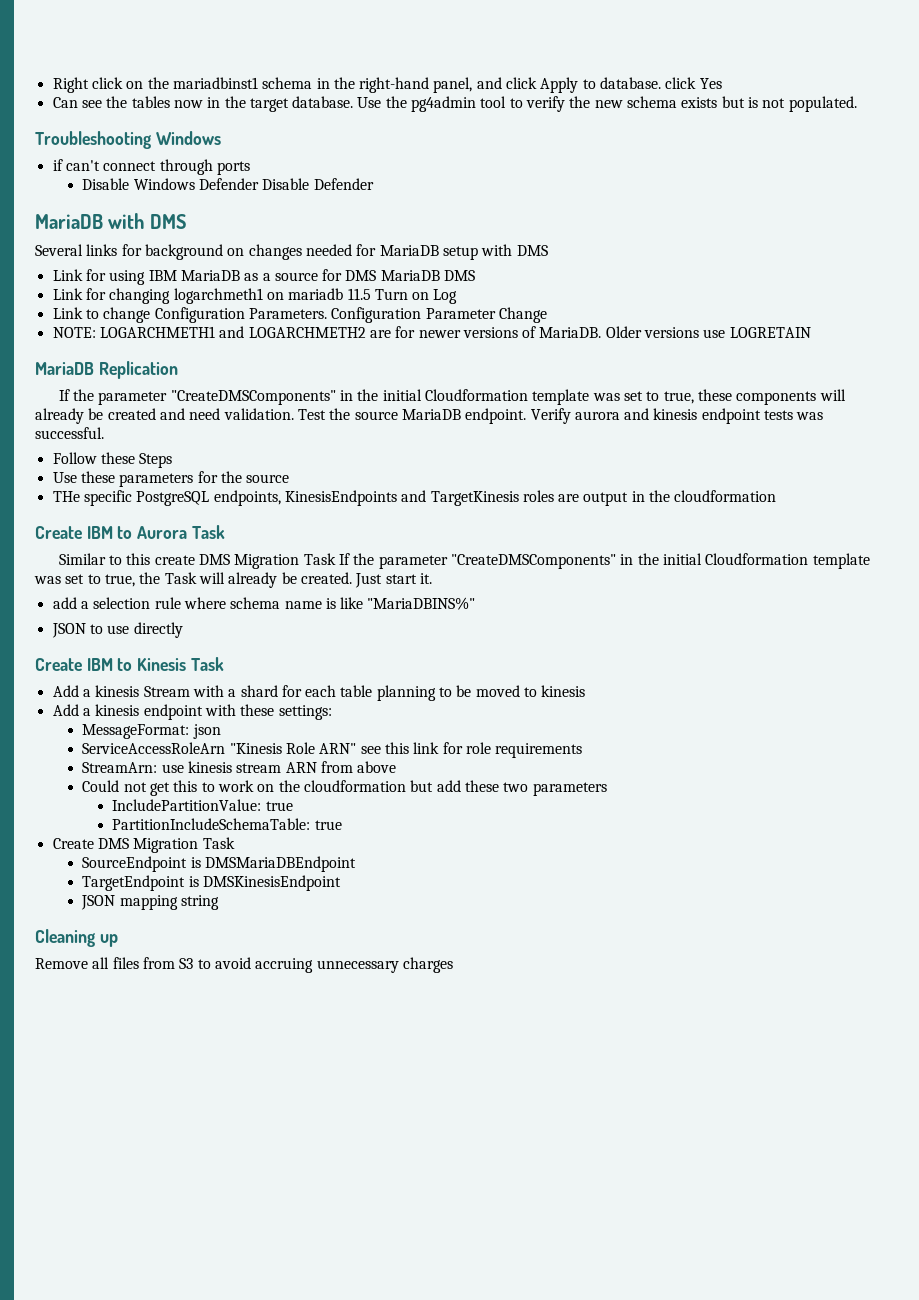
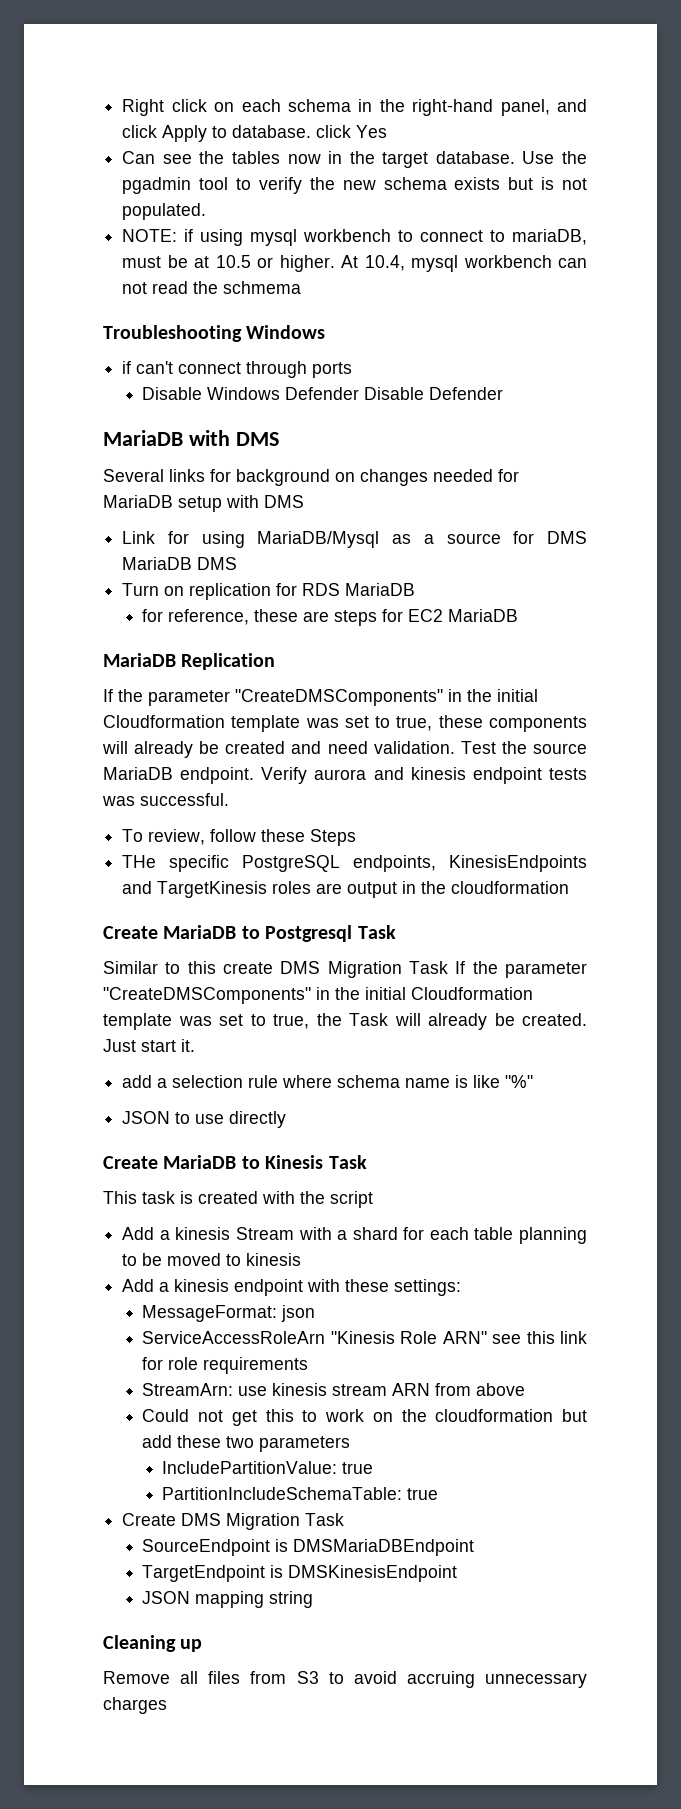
[147,77,258,89] the mariadbinst1 -> [241,99,281,112] each
[411,96,477,112] pg4admin -> [122,177,192,194] pgadmin
(857, 104) none -> [122,229,587,246] [122,255,587,272] [122,281,302,294] // NOTE: if using mysql workbench to connect to mariaDB, must be at 10.5 or higher. At 10.4, mysql workbench can not read the schmema
[148,270,240,281] IBM MariaDB -> [257,531,380,548] MariaDB/Mysql
[52,288,458,304] [52,307,547,323] [52,326,811,338] Link for changing logarchmeth1 on mariadb 11.5 Turn on Log // Link to change Configuration Parameters. Configuration Parameter Change // NOTE: LOGARCHMETH1 and LOGARCHMETH2 are for newer versions of MariaDB. Older versions use LOGRETAIN -> [122,583,416,600] [142,609,519,626] Turn on replication for RDS MariaDB // for reference, these are steps for EC2 MariaDB
[52,452,97,464] Follow -> [122,829,257,845] To review, follow
[52,471,290,487] // Use these parameters for the source -> (357, 837) none
[86,526,188,539] IBM to Aurora -> [163,925,353,942] MariaDB to Postgresql
[367,597,476,610] "MariaDBINS%" -> [505,1075,534,1088] "%"
[86,658,113,671] IBM -> [163,1155,237,1169] MariaDB
(224, 664) none -> [103,1191,373,1208] // This task is created with the script

